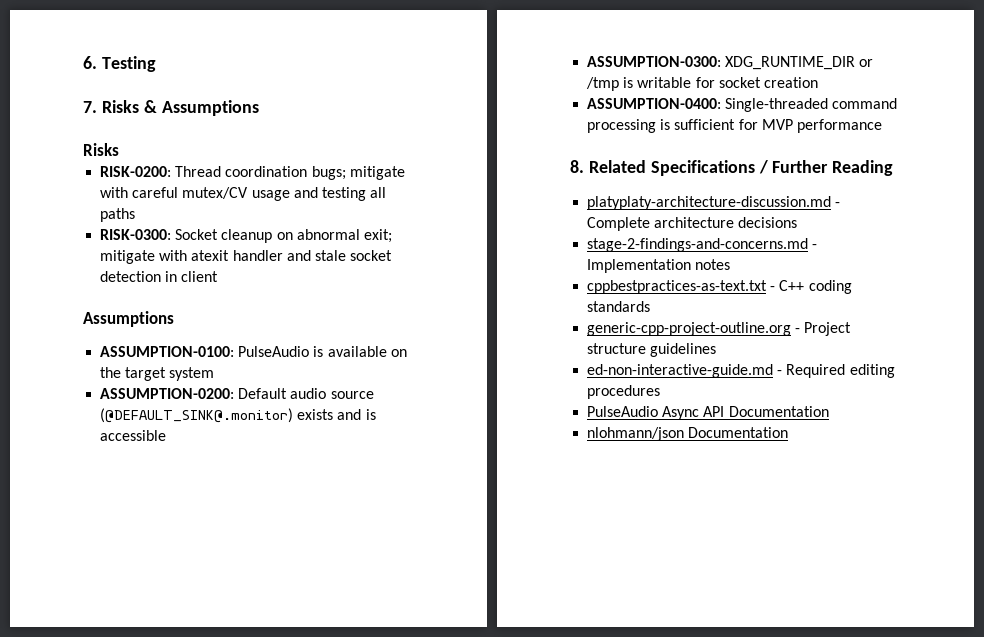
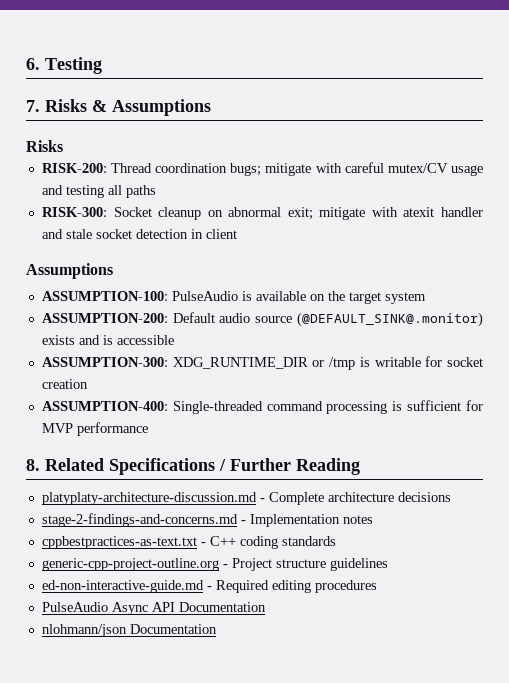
[100,166,172,177] RISK-0200: -> [41,163,107,173] RISK-200:
[100,229,172,240] RISK-0300: -> [41,207,107,217] RISK-300:
[100,346,235,357] ASSUMPTION-0100: -> [41,291,168,301] ASSUMPTION-100:
[100,388,235,399] ASSUMPTION-0200: -> [41,313,168,323] ASSUMPTION-200:
[587,56,722,67] ASSUMPTION-0300: -> [41,357,168,367] ASSUMPTION-300:
[587,98,722,109] ASSUMPTION-0400: -> [41,401,168,411] ASSUMPTION-400:

